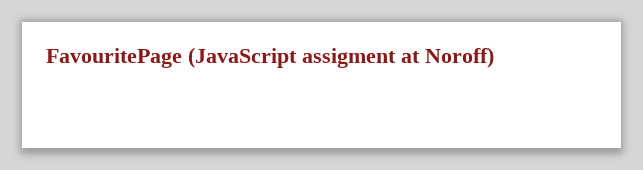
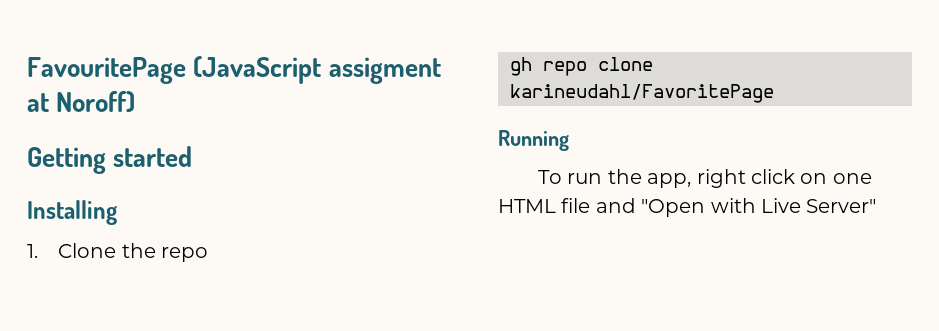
(494, 57) none -> [27,146,193,174] [27,200,117,225] [27,243,209,262] [510,57,653,76] [510,84,774,103] [498,130,569,151] [537,169,872,188] [498,198,877,217] // Getting started // Installing // 1. Clone the repo // gh repo clone karineudahl/FavoritePage // Running // To run the app, right click on one HTML file and "Open with Live Server"

